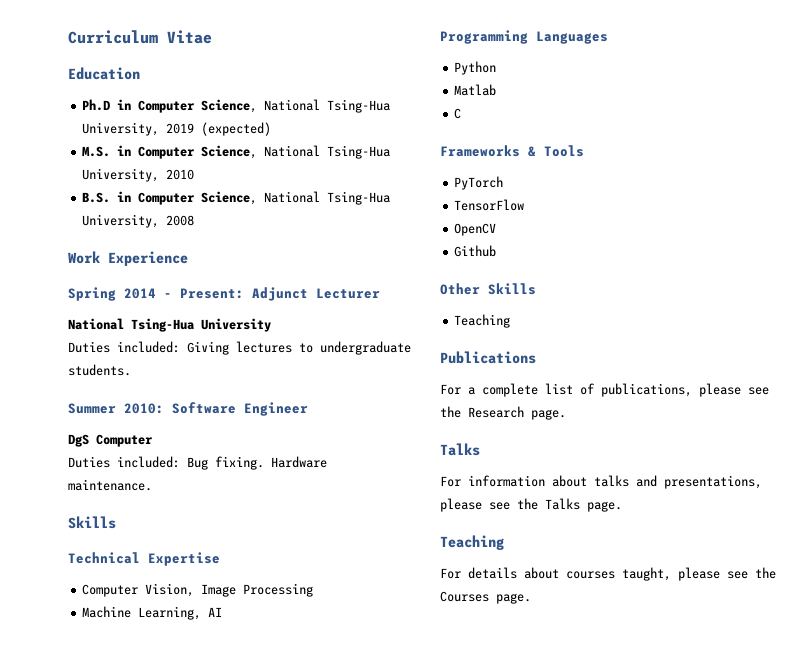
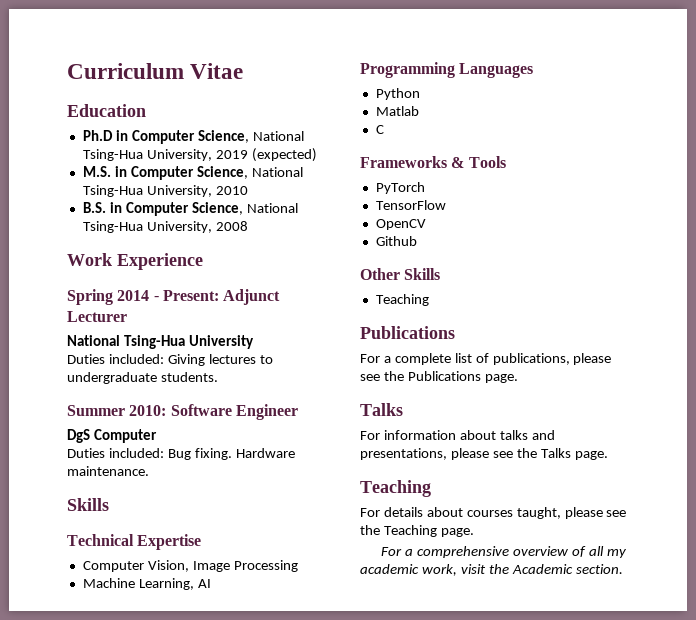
[468,406,524,418] Research -> [407,371,481,381] Publications
[440,591,531,604] Courses page. -> [383,525,474,537] [381,546,627,558] [360,564,623,576] Teaching page. // For a comprehensive overview of all my academic work, visit the Academic section.

